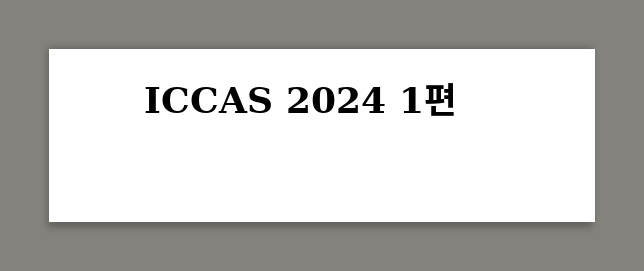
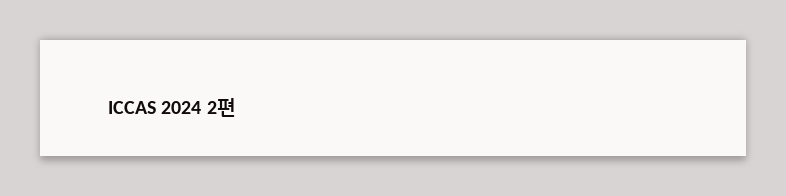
[399,83,457,116] 1편 -> [206,98,236,117] 2편

